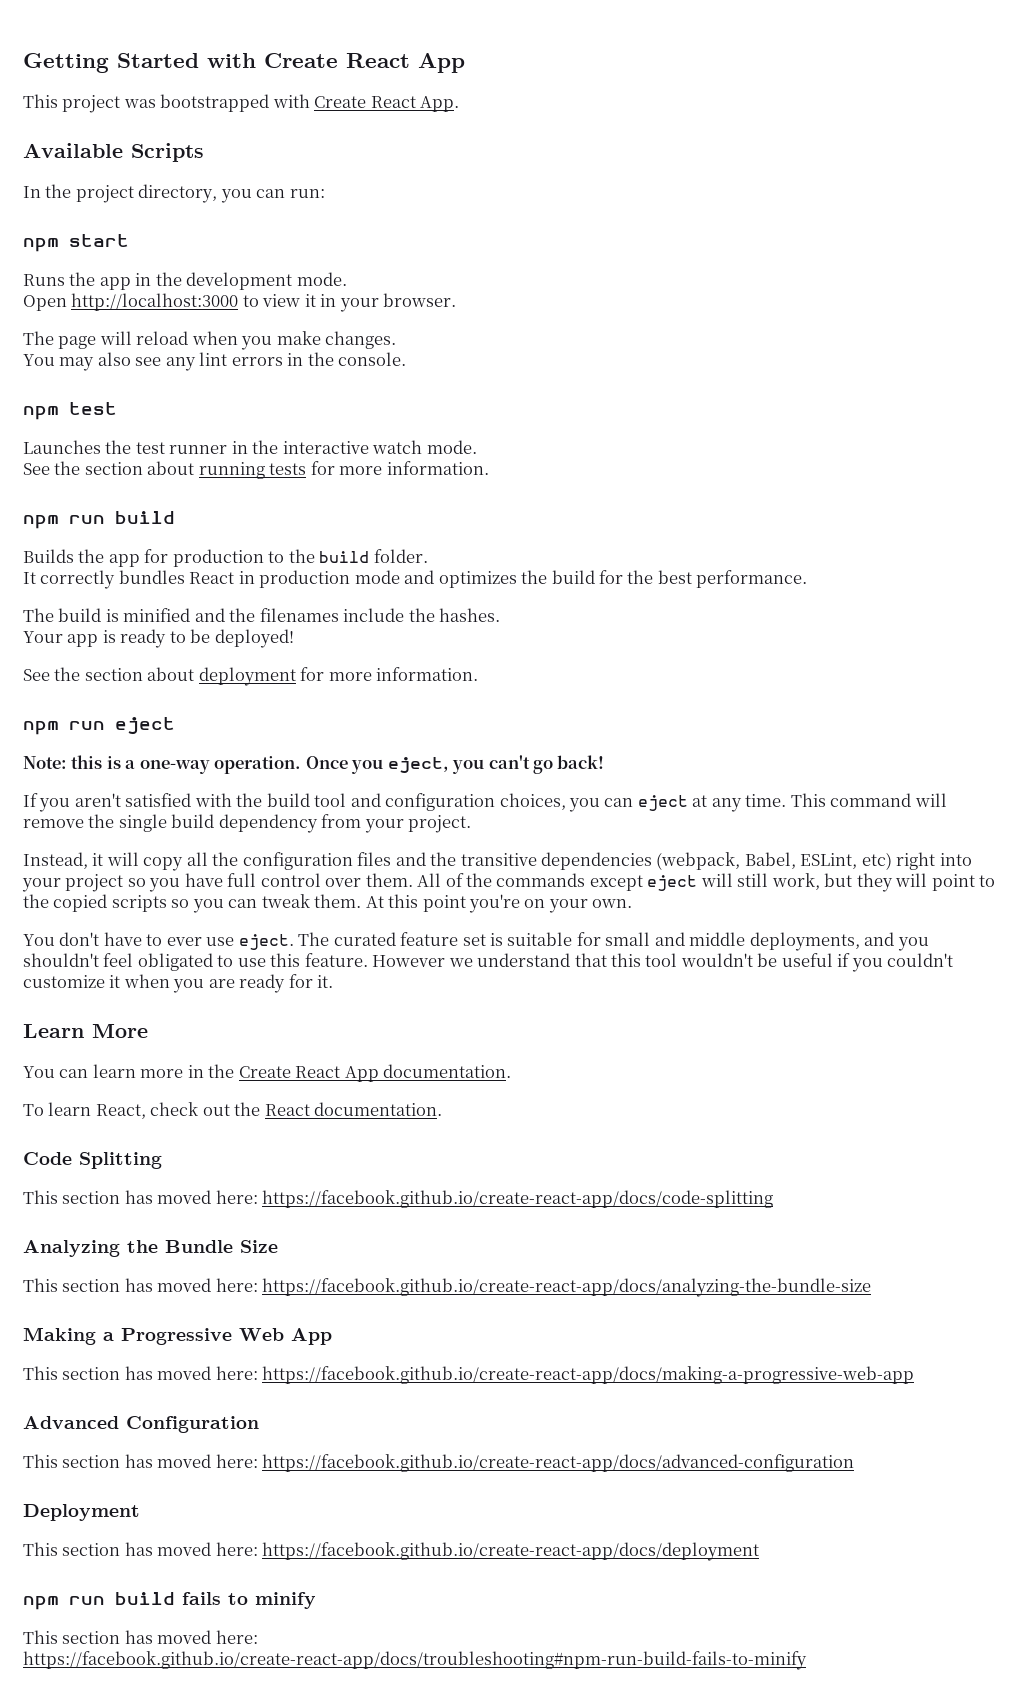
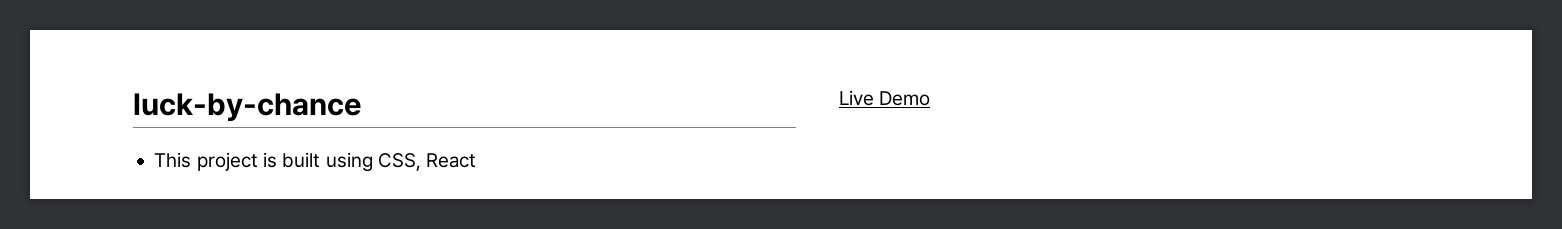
[23,53,465,73] [23,94,460,113] [23,143,204,162] [23,184,325,203] [23,234,129,252] [23,272,347,290] [23,293,457,312] [23,331,397,350] [23,352,407,371] [23,402,117,420] [23,440,477,454] [23,461,489,479] [23,511,175,529] [23,549,428,567] [23,570,808,589] [23,608,501,622] [23,629,294,648] [23,667,479,686] [23,717,175,735] [23,755,605,774] [23,793,947,812] [23,814,472,833] [23,852,972,871] [22,873,996,892] [23,894,633,913] [23,932,929,951] [23,953,954,972] [23,974,334,993] [23,1024,148,1038] [23,1064,512,1082] [23,1102,443,1119] [23,1152,162,1169] [23,1190,774,1208] [23,1240,278,1257] [23,1278,872,1297] [23,1327,332,1345] [23,1366,915,1384] [23,1416,259,1433] [23,1454,855,1472] [23,1504,140,1521] [23,1542,760,1561] [23,1592,316,1610] [23,1630,258,1644] [23,1651,807,1670] Getting Started with Create React App // This project was bootstrapped with Create React App. // Available Scripts // In the project directory, you can run: // npm start // Runs the app in the development mode. // Open http://localhost:3000 to view it in your browser. // The page will reload when you make changes. // You may also see any lint errors in the console. // npm test // Launches the test runner in the interactive watch mode. // See the section about running tests for more information. // npm run build // Builds the app for production to the build folder. // It correctly bundles React in production mode and optimizes the build for the best performance. // The build is minified and the filenames include the hashes. // Your app is ready to be deployed! // See the section about deployment for more information. // npm run eject // Note: this is a one-way operation. Once you eject, you can't go back! // If you aren't satisfied with the build tool and configuration choices, you can eject at any time. This command will remove the single build dependency from your project. // Instead, it will copy all the configuration files and the transitive dependencies (webpack, Babel, ESLint, etc) right into your project so you have full control over them. All of the commands except eject will still work, but they will point to the copied scripts so you can tweak them. At this point you're on your own. // You don't have to ever use eject. The curated feature set is suitable for small and middle deployments, and you shouldn't feel obligated to use this feature. However we understand that this tool wouldn't be useful if you couldn't customize it when you are ready for it. // Learn More // You can learn more in the Create React App documentation. // To learn React, check out the React documentation. // Code Splitting // This section has moved here: https://facebook.github.io/create-react-app/docs/code-splitting // Analyzing the Bundle Size // This section has moved here: https://facebook.github.io/create-react-app/docs/analyzing-the-bundle-size // Making a Progressive Web App // This section has moved here: https://facebook.github.io/create-react-app/docs/making-a-progressive-web-app // Advanced Configuration // This section has moved here: https://facebook.github.io/create-react-app/docs/advanced-configuration // Deployment // This section has moved here: https://facebook.github.io/create-react-app/docs/deployment // npm run build fails to minify // This section has moved here: https://facebook.github.io/create-react-app/docs/troubleshooting#npm-run-build-fails-to-minify -> [133,93,362,122] [154,152,477,172] [839,90,931,106] luck-by-chance // This project is built using CSS, React // Live Demo

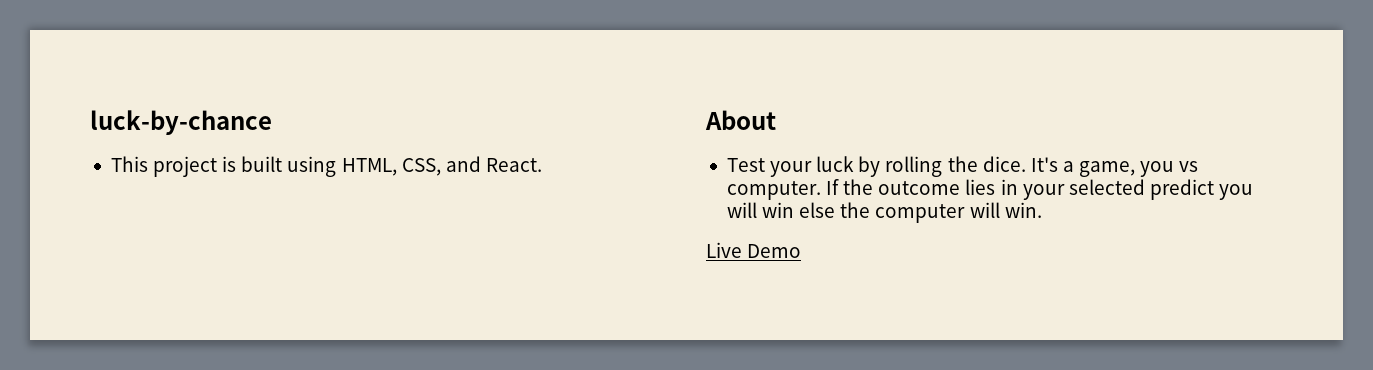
[377,153,477,171] CSS, React -> [341,156,542,176] [705,110,776,130] [726,156,1199,177] [726,179,1254,200] [726,202,1042,223] HTML, CSS, and React. // About // Test your luck by rolling the dice. It's a game, you vs computer. If the outcome lies in your selected predict you will win else the computer will win.

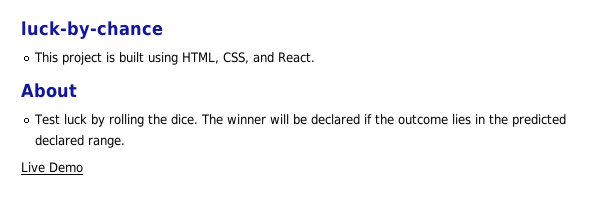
[770,161,813,177] your -> (60, 119) none
[1030,157,1199,177] [726,179,1254,200] [726,202,1042,223] It's a game, you vs computer. If the outcome lies in your selected predict you will win else the computer will win. -> [200,114,566,127] [34,135,125,148] The winner will be declared if the outcome lies in the predicted declared range.

